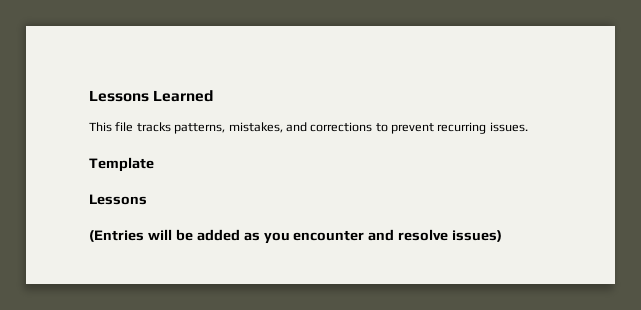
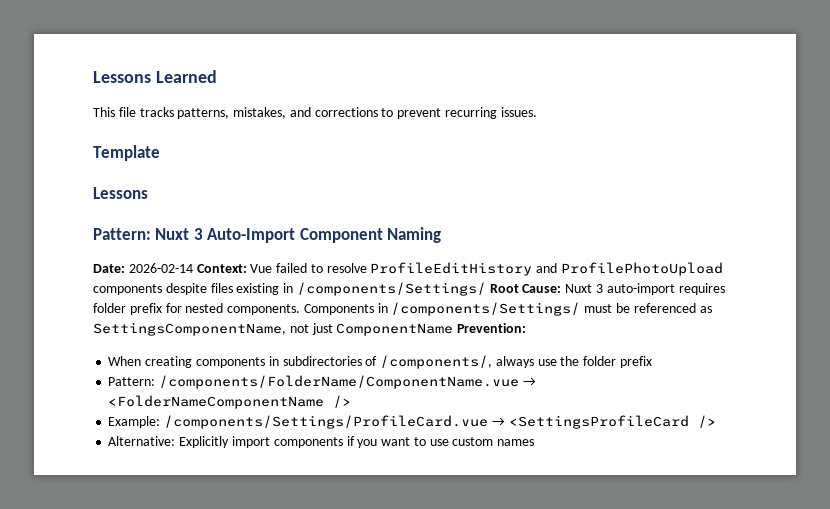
[89,229,503,244] (Entries will be added as you encounter and resolve issues) -> [93,227,442,243] [93,262,724,276] [93,282,725,296] [93,302,712,316] [93,322,527,336] [108,355,652,369] [108,375,536,389] [108,395,352,409] [108,415,716,429] [108,436,535,448] Pattern: Nuxt 3 Auto-Import Component Naming // Date: 2026-02-14 Context: Vue failed to resolve ProfileEditHistory and ProfilePhotoUpload components despite files existing in /components/Settings/ Root Cause: Nuxt 3 auto-import requires folder prefix for nested components. Components in /components/Settings/ must be referenced as SettingsComponentName, not just ComponentName Prevention: // When creating components in subdirectories of /components/, always use the folder prefix // Pattern: /components/FolderName/ComponentName.vue → <FolderNameComponentName /> // Example: /components/Settings/ProfileCard.vue → <SettingsProfileCard /> // Alternative: Explicitly import components if you want to use custom names

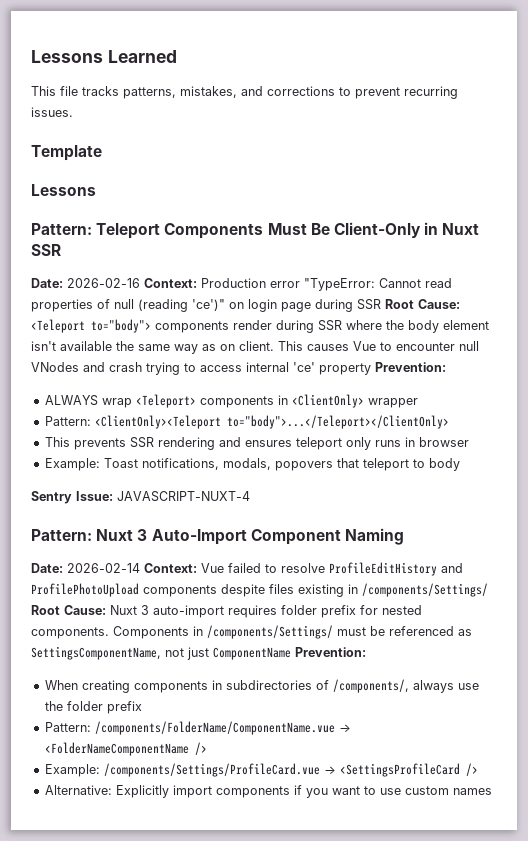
(148, 193) none -> [31,222,480,239] [31,244,61,256] [31,278,452,291] [31,299,460,312] [31,319,489,333] [31,341,479,354] [31,362,446,375] [44,394,418,408] [44,415,449,429] [44,437,469,450] [44,458,460,471] [31,491,250,504] // Pattern: Teleport Components Must Be Client-Only in Nuxt SSR // Date: 2026-02-16 Context: Production error "TypeError: Cannot read properties of null (reading 'ce')" on login page during SSR Root Cause: <Teleport to="body"> components render during SSR where the body element isn't available the same way as on client. This causes Vue to encounter null VNodes and crash trying to access internal 'ce' property Prevention: // ALWAYS wrap <Teleport> components in <ClientOnly> wrapper // Pattern: <ClientOnly><Teleport to="body">...</Teleport></ClientOnly> // This prevents SSR rendering and ensures teleport only runs in browser // Example: Toast notifications, modals, popovers that teleport to body // Sentry Issue: JAVASCRIPT-NUXT-4

